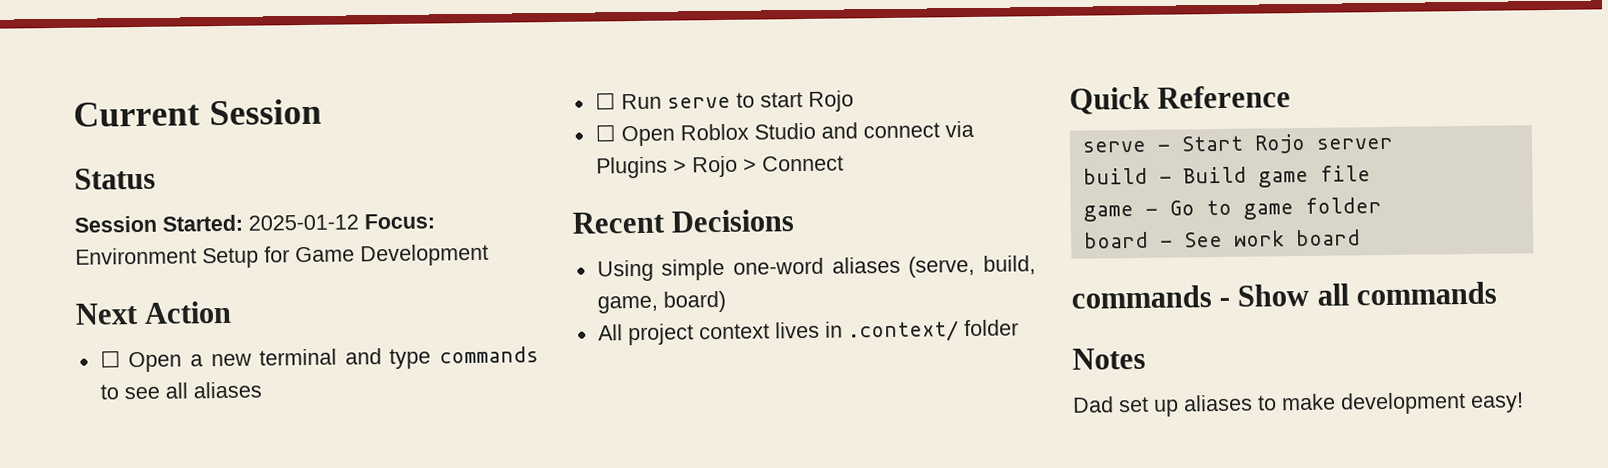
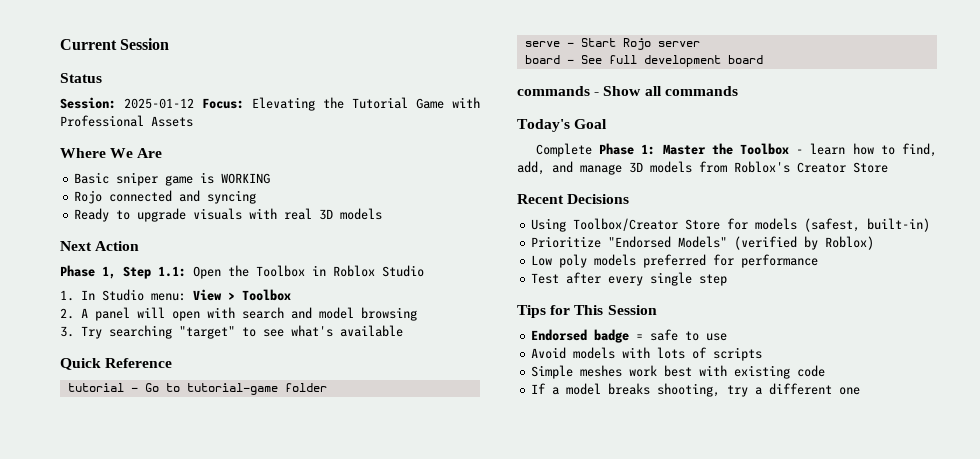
[74,213,435,233] [75,243,489,269] [75,300,233,325] [99,346,539,373] [99,381,262,400] [594,90,854,112] [594,120,974,147] [595,155,844,179] [572,209,795,234] [596,255,1036,282] [596,290,726,314] [597,319,1019,346] [1069,85,1292,115] Session Started: 2025-01-12 Focus: Environment Setup for Game Development // Next Action // ☐ Open a new terminal and type commands to see all aliases // ☐ Run serve to start Rojo // ☐ Open Roblox Studio and connect via Plugins > Rojo > Connect // Recent Decisions // Using simple one-word aliases (serve, build, game, board) // All project context lives in .context/ folder // Quick Reference -> [60,97,480,111] [60,115,193,127] [60,148,163,158] [74,172,271,186] [74,190,257,204] [74,208,383,222] [60,241,140,251] [60,265,424,279] [60,289,291,301] [60,307,417,321] [60,325,403,339] [60,358,173,370] [67,383,327,395] Session: 2025-01-12 Focus: Elevating the Tutorial Game with Professional Assets // Where We Are // Basic sniper game is WORKING // Rojo connected and syncing // Ready to upgrade visuals with real 3D models // Next Action // Phase 1, Step 1.1: Open the Toolbox in Roblox Studio // 1. In Studio menu: View > Toolbox // 2. A panel will open with search and model browsing // 3. Try searching "target" to see what's available // Quick Reference // tutorial - Go to tutorial-game folder
[1082,165,1371,188] [1082,197,1382,222] // build - Build game file // game - Go to game folder -> (700, 44) none
[1232,230,1285,247] work -> [608,55,721,67] full development
[1072,347,1146,370] [1072,392,1524,417] Notes // Dad set up aliases to make development easy! -> [517,119,608,132] [536,143,937,157] [517,161,888,175] [517,194,630,204] [531,218,931,232] [531,236,875,250] [531,254,819,268] [531,272,728,286] [517,305,657,318] [531,329,728,343] [531,347,763,361] [531,365,826,379] [531,383,861,397] Today's Goal // Complete Phase 1: Master the Toolbox - learn how to find, add, and manage 3D models from Roblox's Creator Store // Recent Decisions // Using Toolbox/Creator Store for models (safest, built-in) // Prioritize "Endorsed Models" (verified by Roblox) // Low poly models preferred for performance // Test after every single step // Tips for This Session // Endorsed badge = safe to use // Avoid models with lots of scripts // Simple meshes work best with existing code // If a model breaks shooting, try a different one

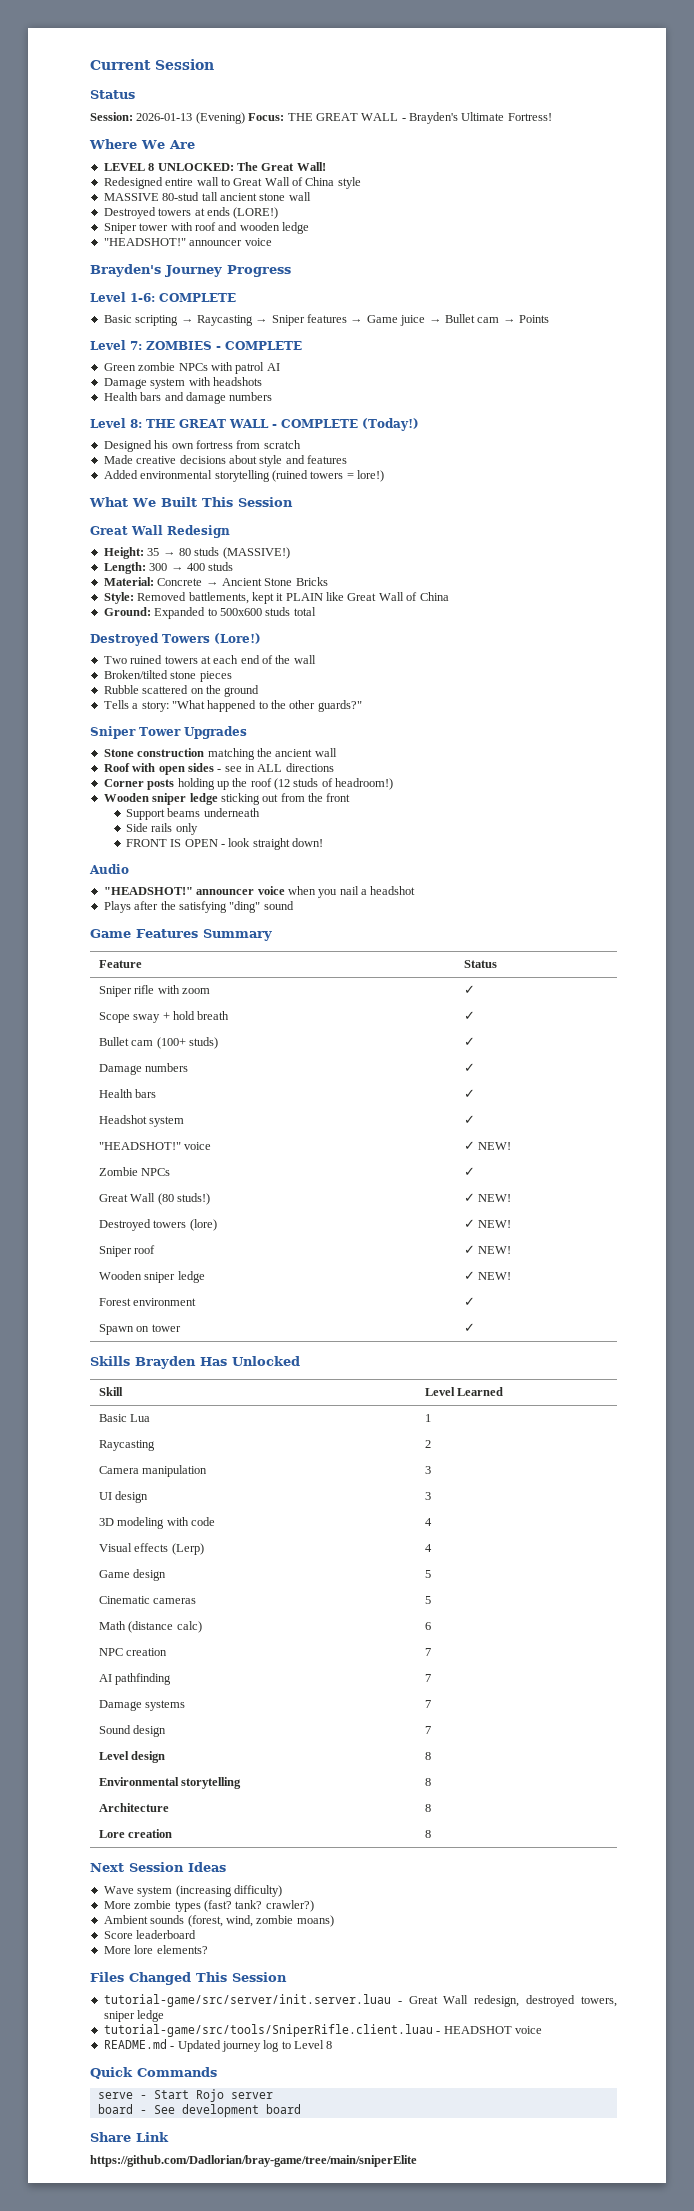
[124,97,480,111] [60,115,193,127] [60,148,163,158] [74,172,271,186] [74,190,257,204] [74,208,383,222] [60,241,140,251] [60,265,424,279] [60,289,291,301] [60,307,417,321] [60,325,403,339] [60,358,173,370] [67,383,327,395] 2025-01-12 Focus: Elevating the Tutorial Game with Professional Assets // Where We Are // Basic sniper game is WORKING // Rojo connected and syncing // Ready to upgrade visuals with real 3D models // Next Action // Phase 1, Step 1.1: Open the Toolbox in Roblox Studio // 1. In Studio menu: View > Toolbox // 2. A panel will open with search and model browsing // 3. Try searching "target" to see what's available // Quick Reference // tutorial - Go to tutorial-game folder -> [136,112,552,124] [89,139,195,149] [103,162,326,171] [103,177,361,189] [103,192,311,201] [103,207,279,219] [103,222,309,234] [103,238,272,246] [90,264,291,277] [90,292,236,302] [103,314,549,326] [90,340,302,350] [103,362,280,374] [103,377,262,389] [103,392,273,404] [90,418,419,431] [103,440,301,452] [103,455,347,467] [103,470,384,482] [89,497,293,507] [90,525,230,538] [103,547,290,559] [103,562,234,574] [103,577,328,586] [103,592,449,604] [103,607,316,619] [90,633,261,646] [103,655,316,664] [103,670,232,682] [103,685,260,697] [103,700,362,712] [90,726,247,739] [103,748,337,760] [103,763,334,775] [103,778,394,790] [103,793,351,805] [125,808,260,820] [125,823,198,835] [125,838,324,850] [89,864,129,874] [103,886,416,898] [103,901,294,913] [90,929,272,941] [98,960,142,968] [463,960,497,968] [98,985,211,997] [463,985,475,994] [98,1011,230,1023] [463,1011,475,1020] [98,1037,219,1049] [463,1037,475,1046] [98,1063,189,1075] [463,1063,475,1072] [98,1089,157,1098] [463,1089,475,1098] [98,1115,185,1127] [463,1115,475,1124] [98,1142,212,1150] [463,1141,512,1150] [98,1167,171,1176] [463,1167,475,1176] [98,1193,211,1205] [463,1193,512,1202] [98,1219,217,1231] [463,1219,512,1228] [98,1245,156,1257] [463,1245,512,1254] [98,1271,205,1283] [463,1271,512,1280] [98,1298,197,1306] [463,1297,475,1306] [98,1324,181,1335] [463,1323,475,1332] [90,1356,300,1369] [98,1387,123,1396] [424,1387,504,1396] [98,1414,151,1422] [424,1414,431,1422] [98,1440,155,1451] [424,1440,431,1448] [98,1465,208,1477] [424,1466,431,1474] [98,1491,149,1503] [424,1492,431,1500] [98,1517,216,1529] [424,1518,432,1526] [98,1543,204,1555] [424,1544,432,1552] [98,1569,167,1581] [424,1570,431,1578] [98,1596,197,1604] [424,1596,431,1604] [98,1621,202,1633] [424,1622,431,1630] [98,1648,168,1656] [424,1648,431,1656] [98,1673,172,1685] [424,1674,431,1682] [98,1700,186,1711] [424,1700,431,1708] [98,1725,167,1737] [424,1726,431,1734] [98,1751,166,1763] [424,1752,431,1760] [98,1777,242,1789] [424,1778,431,1786] [98,1803,169,1812] [424,1804,431,1812] [98,1829,173,1838] [424,1830,431,1838] [90,1862,226,1872] [103,1885,282,1897] [103,1900,314,1912] [103,1915,334,1927] [103,1930,197,1939] [103,1945,208,1954] [90,1972,287,1985] [103,1994,617,2007] [103,2010,165,2022] [103,2024,542,2037] [103,2039,333,2052] [90,2067,217,2079] 2026-01-13 (Evening) Focus: THE GREAT WALL - Brayden's Ultimate Fortress! // Where We Are // LEVEL 8 UNLOCKED: The Great Wall! // Redesigned entire wall to Great Wall of China style // MASSIVE 80-stud tall ancient stone wall // Destroyed towers at ends (LORE!) // Sniper tower with roof and wooden ledge // "HEADSHOT!" announcer voice // Brayden's Journey Progress // Level 1-6: COMPLETE // Basic scripting → Raycasting → Sniper features → Game juice → Bullet cam → Points // Level 7: ZOMBIES - COMPLETE // Green zombie NPCs with patrol AI // Damage system with headshots // Health bars and damage numbers // Level 8: THE GREAT WALL - COMPLETE (Today!) // Designed his own fortress from scratch // Made creative decisions about style and features // Added environmental storytelling (ruined towers = lore!) // What We Built This Session // Great Wall Redesign // Height: 35 → 80 studs (MASSIVE!) // Length: 300 → 400 studs // Material: Concrete → Ancient Stone Bricks // Style: Removed battlements, kept it PLAIN like Great Wall of China // Ground: Expanded to 500x600 studs total // Destroyed Towers (Lore!) // Two ruined towers at each end of the wall // Broken/tilted stone pieces // Rubble scattered on the ground // Tells a story: "What happened to the other guards?" // Sniper Tower Upgrades // Stone construction matching the ancient wall // Roof with open sides - see in ALL directions // Corner posts holding up the roof (12 studs of headroom!) // Wooden sniper ledge sticking out from the front // Support beams underneath // Side rails only // FRONT IS OPEN - look straight down! // Audio // "HEADSHOT!" announcer voice when you nail a headshot // Plays after the satisfying "ding" sound // Game Features Summary // Feature | Status // Sniper rifle with zoom | ✓ // Scope sway + hold breath | ✓ // Bullet cam (100+ studs) | ✓ // Damage numbers | ✓ // Health bars | ✓ // Headshot system | ✓ // "HEADSHOT!" voice | ✓ NEW! // Zombie NPCs | ✓ // Great Wall (80 studs!) | ✓ NEW! // Destroyed towers (lore) | ✓ NEW! // Sniper roof | ✓ NEW! // Wooden sniper ledge | ✓ NEW! // Forest environment | ✓ // Spawn on tower | ✓ // Skills Brayden Has Unlocked // Skill | Level Learned // Basic Lua | 1 // Raycasting | 2 // Camera manipulation | 3 // UI design | 3 // 3D modeling with code | 4 // Visual effects (Lerp) | 4 // Game design | 5 // Cinematic cameras | 5 // Math (distance calc) | 6 // NPC creation | 7 // AI pathfinding | 7 // Damage systems | 7 // Sound design | 7 // Level design | 8 // Environmental storytelling | 8 // Architecture | 8 // Lore creation | 8 // Next Session Ideas // Wave system (increasing difficulty) // More zombie types (fast? tank? crawler?) // Ambient sounds (forest, wind, zombie moans) // Score leaderboard // More lore elements? // Files Changed This Session // tutorial-game/src/server/init.server.luau - Great Wall redesign, destroyed towers, sniper ledge // tutorial-game/src/tools/SniperRifle.client.luau - HEADSHOT voice // README.md - Updated journey log to Level 8 // Quick Commands
[608,55,637,64] full -> (175, 2109) none
[517,86,738,96] [517,119,608,132] [536,143,937,157] [517,161,888,175] [517,194,630,204] [531,218,931,232] [531,236,875,250] [531,254,819,268] [531,272,728,286] [517,305,657,318] [531,329,728,343] [531,347,763,361] [531,365,826,379] [531,383,861,397] commands - Show all commands // Today's Goal // Complete Phase 1: Master the Toolbox - learn how to find, add, and manage 3D models from Roblox's Creator Store // Recent Decisions // Using Toolbox/Creator Store for models (safest, built-in) // Prioritize "Endorsed Models" (verified by Roblox) // Low poly models preferred for performance // Test after every single step // Tips for This Session // Endorsed badge = safe to use // Avoid models with lots of scripts // Simple meshes work best with existing code // If a model breaks shooting, try a different one -> [90,2132,169,2142] [90,2155,417,2167] Share Link // https://github.com/Dadlorian/bray-game/tree/main/sniperElite

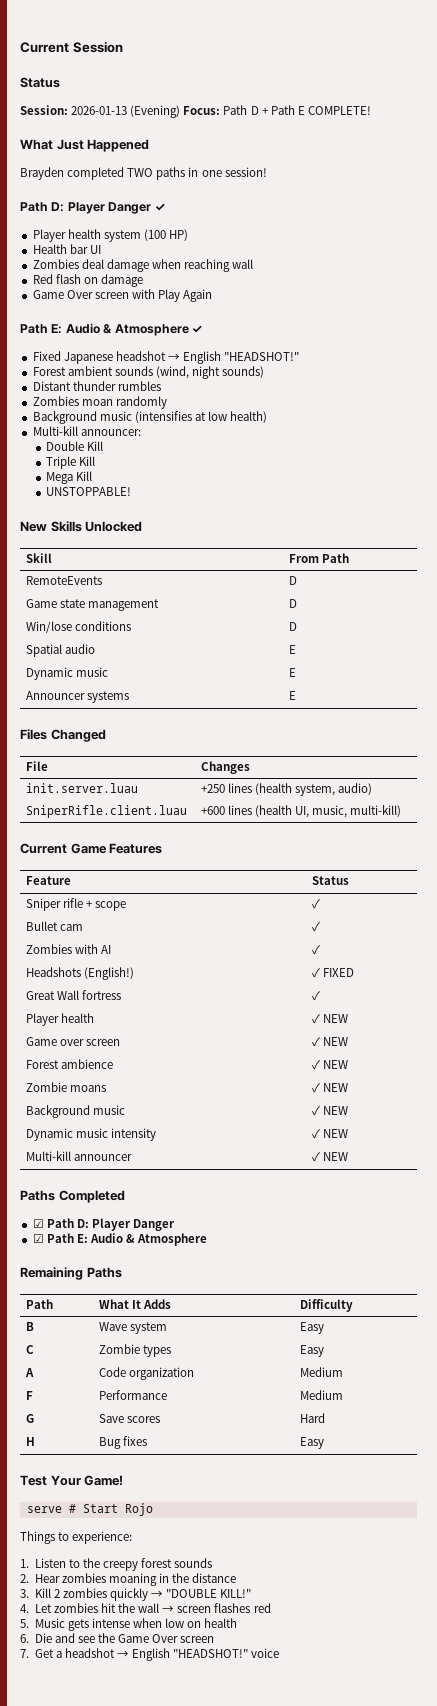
[287,112,552,124] [89,139,195,149] [103,162,326,171] [103,177,361,189] [103,192,311,201] [103,207,279,219] [103,222,309,234] [103,238,272,246] [90,264,291,277] [90,292,236,302] [103,314,549,326] [90,340,302,350] [103,362,280,374] [103,377,262,389] [103,392,273,404] [90,418,419,431] [103,440,301,452] [103,455,347,467] [103,470,384,482] [89,497,293,507] [90,525,230,538] [103,547,290,559] [103,562,234,574] [103,577,328,586] [103,592,449,604] [103,607,316,619] [90,633,261,646] [103,655,316,664] [103,670,232,682] [103,685,260,697] [103,700,362,712] [90,726,247,739] [103,748,337,760] [103,763,334,775] [103,778,394,790] [103,793,351,805] [125,808,260,820] [125,823,198,835] [125,838,324,850] [89,864,129,874] [103,886,416,898] [103,901,294,913] THE GREAT WALL - Brayden's Ultimate Fortress! // Where We Are // LEVEL 8 UNLOCKED: The Great Wall! // Redesigned entire wall to Great Wall of China style // MASSIVE 80-stud tall ancient stone wall // Destroyed towers at ends (LORE!) // Sniper tower with roof and wooden ledge // "HEADSHOT!" announcer voice // Brayden's Journey Progress // Level 1-6: COMPLETE // Basic scripting → Raycasting → Sniper features → Game juice → Bullet cam → Points // Level 7: ZOMBIES - COMPLETE // Green zombie NPCs with patrol AI // Damage system with headshots // Health bars and damage numbers // Level 8: THE GREAT WALL - COMPLETE (Today!) // Designed his own fortress from scratch // Made creative decisions about style and features // Added environmental storytelling (ruined towers = lore!) // What We Built This Session // Great Wall Redesign // Height: 35 → 80 studs (MASSIVE!) // Length: 300 → 400 studs // Material: Concrete → Ancient Stone Bricks // Style: Removed battlements, kept it PLAIN like Great Wall of China // Ground: Expanded to 500x600 studs total // Destroyed Towers (Lore!) // Two ruined towers at each end of the wall // Broken/tilted stone pieces // Rubble scattered on the ground // Tells a story: "What happened to the other guards?" // Sniper Tower Upgrades // Stone construction matching the ancient wall // Roof with open sides - see in ALL directions // Corner posts holding up the roof (12 studs of headroom!) // Wooden sniper ledge sticking out from the front // Support beams underneath // Side rails only // FRONT IS OPEN - look straight down! // Audio // "HEADSHOT!" announcer voice when you nail a headshot // Plays after the satisfying "ding" sound // -> [223,105,371,115] [20,139,150,152] [20,167,267,180] [20,202,166,214] [32,229,189,242] [32,244,101,254] [32,259,254,272] [32,274,143,287] [32,289,213,302] [20,323,203,336] [32,351,300,364] [32,366,265,379] [32,381,161,391] [32,396,167,409] [32,411,268,424] [32,426,141,436] [46,441,104,451] [46,456,96,469] [46,471,93,484] [46,487,132,496] [20,521,143,532] [25,553,52,563] [288,553,349,563] [25,576,102,585] [288,576,297,585] [25,599,159,611] [288,599,297,608] [25,621,131,633] [288,622,297,631] [25,644,95,657] [288,645,296,654] [25,667,108,680] [288,668,296,677] [25,691,129,703] [288,691,296,700] [20,729,106,742] [25,761,48,771] [200,761,250,774] [25,783,138,793] [200,783,373,796] [25,805,187,818] [200,805,402,818] [20,843,67,854] Path D + Path E COMPLETE! // What Just Happened // Brayden completed TWO paths in one session! // Path D: Player Danger ✓ // Player health system (100 HP) // Health bar UI // Zombies deal damage when reaching wall // Red flash on damage // Game Over screen with Play Again // Path E: Audio & Atmosphere ✓ // Fixed Japanese headshot → English "HEADSHOT!" // Forest ambient sounds (wind, night sounds) // Distant thunder rumbles // Zombies moan randomly // Background music (intensifies at low health) // Multi-kill announcer: // Double Kill // Triple Kill // Mega Kill // UNSTOPPABLE! // New Skills Unlocked // Skill | From Path // RemoteEvents | D // Game state management | D // Win/lose conditions | D // Spatial audio | E // Dynamic music | E // Announcer systems | E // Files Changed // File | Changes // init.server.luau | +250 lines (health system, audio) // SniperRifle.client.luau | +600 lines (health UI, music, multi-kill) // Current
[203,929,272,941] Summary -> (163, 848) none
[157,985,211,994] [463,985,475,994] [98,1011,230,1023] with zoom | ✓ // Scope sway + hold breath -> [85,900,127,911] + scope
[156,1037,219,1049] [463,1037,475,1046] [98,1063,189,1075] [463,1063,475,1072] [98,1089,157,1098] [463,1089,475,1098] [98,1115,185,1127] [463,1115,475,1124] [98,1142,212,1150] [463,1141,512,1150] [98,1167,171,1176] [463,1167,475,1176] [98,1193,211,1205] [463,1193,512,1202] [98,1219,217,1231] [463,1219,512,1228] [98,1245,156,1257] [463,1245,512,1254] [98,1271,205,1283] [463,1271,512,1280] [98,1298,197,1306] [463,1297,475,1306] [98,1324,181,1335] [463,1323,475,1332] [90,1356,300,1369] [98,1387,123,1396] [424,1387,504,1396] [98,1414,151,1422] [424,1414,431,1422] [98,1440,155,1451] [424,1440,431,1448] [98,1465,208,1477] [424,1466,431,1474] [98,1491,149,1503] [424,1492,431,1500] [98,1517,216,1529] [424,1518,432,1526] [98,1543,204,1555] [424,1544,432,1552] [98,1569,167,1581] [424,1570,431,1578] [98,1596,197,1604] [424,1596,431,1604] [98,1621,202,1633] [424,1622,431,1630] [98,1648,168,1656] [424,1648,431,1656] [98,1673,172,1685] [424,1674,431,1682] [98,1700,186,1711] [424,1700,431,1708] [98,1725,167,1737] [424,1726,431,1734] [98,1751,166,1763] [424,1752,431,1760] [98,1777,242,1789] [424,1778,431,1786] [98,1803,169,1812] [424,1804,431,1812] [98,1829,173,1838] [424,1830,431,1838] [90,1862,226,1872] [103,1885,282,1897] [103,1900,314,1912] [103,1915,334,1927] [103,1930,197,1939] [103,1945,208,1954] [90,1972,287,1985] [103,1994,617,2007] [103,2010,165,2022] [103,2024,542,2037] [103,2039,333,2052] [90,2067,217,2079] [97,2089,273,2102] [97,2104,301,2117] [90,2132,169,2142] [90,2155,417,2167] (100+ studs) | ✓ // Damage numbers | ✓ // Health bars | ✓ // Headshot system | ✓ // "HEADSHOT!" voice | ✓ NEW! // Zombie NPCs | ✓ // Great Wall (80 studs!) | ✓ NEW! // Destroyed towers (lore) | ✓ NEW! // Sniper roof | ✓ NEW! // Wooden sniper ledge | ✓ NEW! // Forest environment | ✓ // Spawn on tower | ✓ // Skills Brayden Has Unlocked // Skill | Level Learned // Basic Lua | 1 // Raycasting | 2 // Camera manipulation | 3 // UI design | 3 // 3D modeling with code | 4 // Visual effects (Lerp) | 4 // Game design | 5 // Cinematic cameras | 5 // Math (distance calc) | 6 // NPC creation | 7 // AI pathfinding | 7 // Damage systems | 7 // Sound design | 7 // Level design | 8 // Environmental storytelling | 8 // Architecture | 8 // Lore creation | 8 // Next Session Ideas // Wave system (increasing difficulty) // More zombie types (fast? tank? crawler?) // Ambient sounds (forest, wind, zombie moans) // Score leaderboard // More lore elements? // Files Changed This Session // tutorial-game/src/server/init.server.luau - Great Wall redesign, destroyed towers, sniper ledge // tutorial-game/src/tools/SniperRifle.client.luau - HEADSHOT voice // README.md - Updated journey log to Level 8 // Quick Commands // serve - Start Rojo server // board - See development board // Share Link // https://github.com/Dadlorian/bray-game/tree/main/sniperElite -> [311,922,320,932] [25,944,111,954] [311,945,320,955] [25,967,134,980] [311,968,354,978] [25,990,121,1000] [311,991,320,1001] [25,1013,94,1026] [311,1014,348,1024] [25,1037,120,1046] [311,1037,348,1047] [25,1059,113,1069] [311,1060,348,1070] [25,1082,106,1092] [311,1083,348,1093] [25,1105,125,1118] [311,1106,348,1116] [25,1128,156,1141] [311,1129,348,1139] [25,1151,132,1161] [311,1152,348,1162] [20,1190,125,1203] [32,1218,176,1231] [32,1233,208,1246] [20,1267,122,1280] [25,1299,53,1309] [98,1299,171,1309] [299,1299,353,1312] [25,1322,34,1331] [98,1322,167,1334] [299,1322,324,1334] [25,1345,34,1354] [98,1344,171,1357] [299,1345,324,1357] [24,1368,34,1377] [98,1367,194,1380] [299,1367,343,1377] [25,1391,33,1400] [98,1390,167,1400] [299,1390,343,1400] [25,1414,34,1423] [98,1414,160,1423] [299,1413,325,1423] [25,1437,35,1446] [98,1436,147,1449] [299,1437,324,1449] [20,1475,124,1486] [26,1503,153,1516] [20,1531,133,1544] [20,1558,213,1571] [20,1573,237,1586] [20,1588,252,1601] [20,1603,271,1613] [20,1618,238,1631] [20,1633,215,1643] [20,1648,280,1661] | ✓ // Zombies with AI | ✓ // Headshots (English!) | ✓ FIXED // Great Wall fortress | ✓ // Player health | ✓ NEW // Game over screen | ✓ NEW // Forest ambience | ✓ NEW // Zombie moans | ✓ NEW // Background music | ✓ NEW // Dynamic music intensity | ✓ NEW // Multi-kill announcer | ✓ NEW // Paths Completed // ☑ Path D: Player Danger // ☑ Path E: Audio & Atmosphere // Remaining Paths // Path | What It Adds | Difficulty // B | Wave system | Easy // C | Zombie types | Easy // A | Code organization | Medium // F | Performance | Medium // G | Save scores | Hard // H | Bug fixes | Easy // Test Your Game! // serve # Start Rojo // Things to experience: // 1. Listen to the creepy forest sounds // 2. Hear zombies moaning in the distance // 3. Kill 2 zombies quickly → "DOUBLE KILL!" // 4. Let zombies hit the wall → screen flashes red // 5. Music gets intense when low on health // 6. Die and see the Game Over screen // 7. Get a headshot → English "HEADSHOT!" voice

